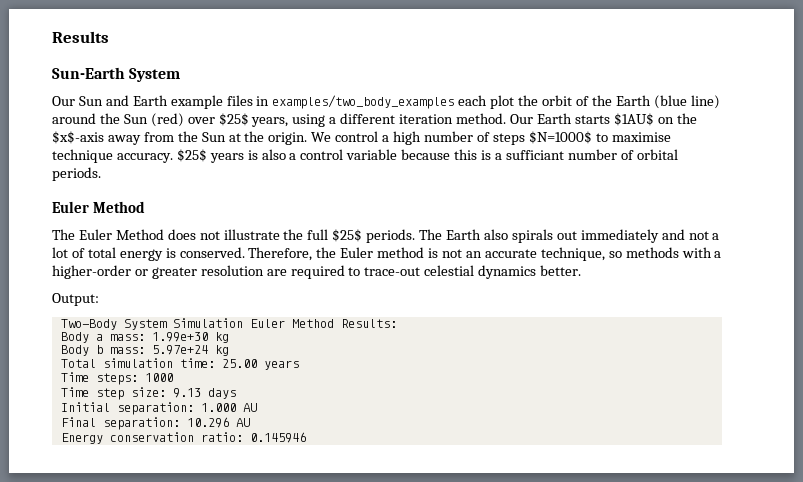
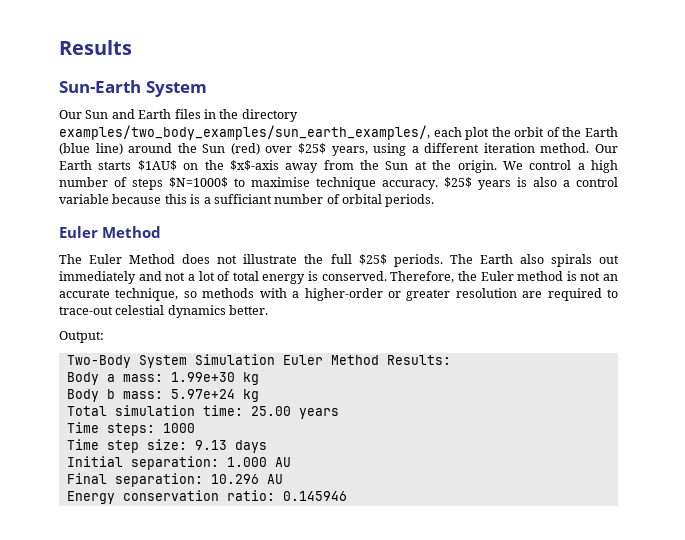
[170,95,223,109] example -> (172, 114) none
[272,95,455,109] examples/two_body_examples -> [219,109,298,122] [59,125,430,140] the directory examples/two_body_examples/sun_earth_examples/,

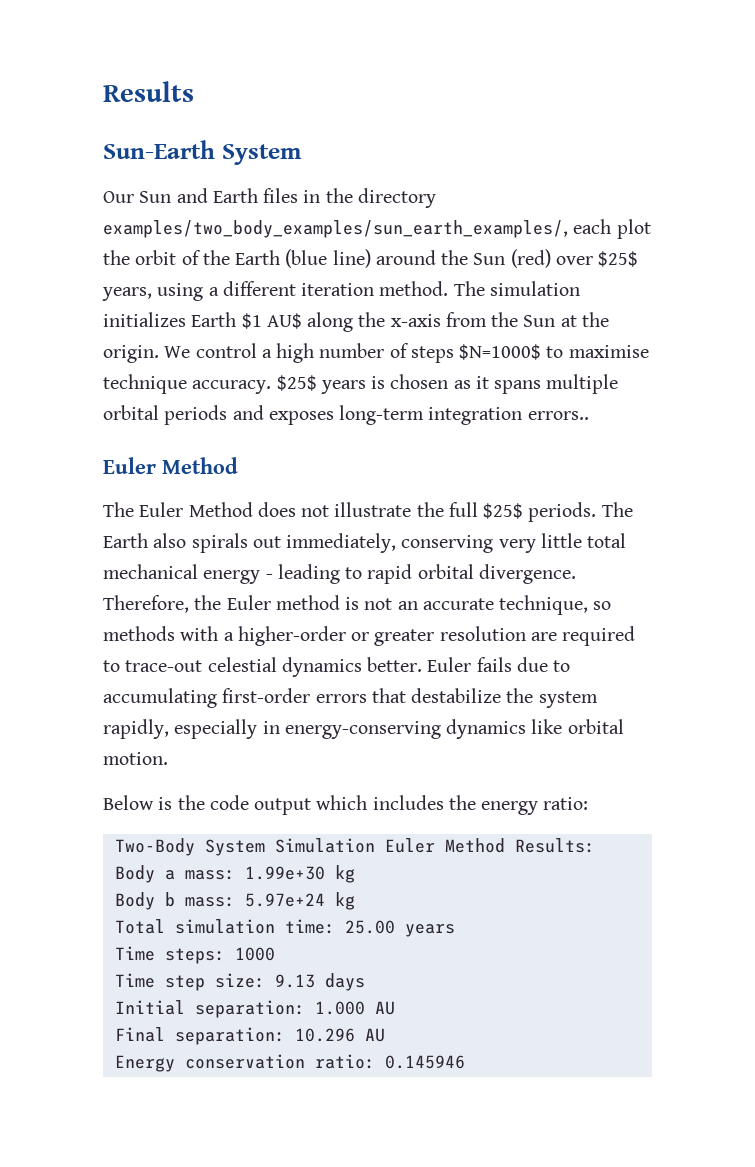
[594,144,618,153] [59,160,319,173] Our Earth starts $1AU$ on the $x$-axis away -> [453,281,580,296] [103,312,441,332] The simulation initializes Earth $1 AU$ along the x-axis
[533,177,618,187] [59,194,435,207] also a control variable because this is a sufficiant number of orbital periods. -> [390,374,619,394] [103,405,589,425] chosen as it spans multiple orbital periods and exposes long-term integration errors..
[59,271,387,284] immediately and not a lot of total energy is conserved. -> [286,533,627,553] [103,564,576,584] immediately, conserving very little total mechanical energy - leading to rapid orbital divergence.
[59,331,104,343] // Output: -> [427,657,571,672] [103,688,598,708] [103,719,624,739] [103,752,168,765] [103,795,589,815] Euler fails due to accumulating first-order errors that destabilize the system rapidly, especially in energy-conserving dynamics like orbital motion. // Below is the code output which includes the energy ratio:

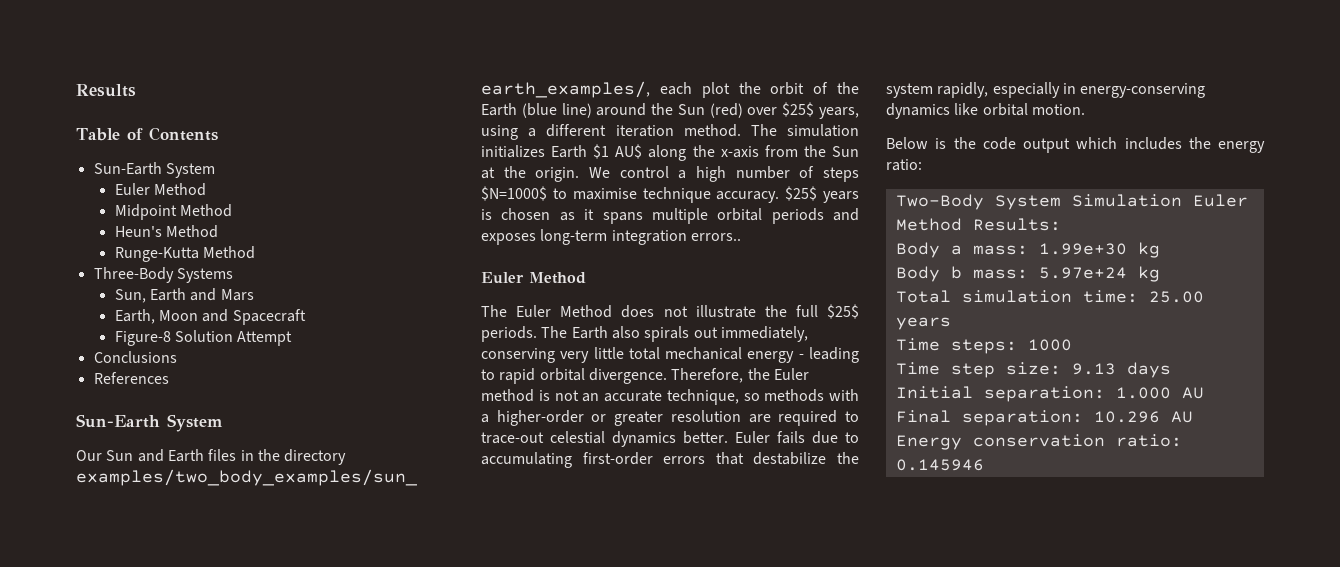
(194, 91) none -> [76,127,218,141] [93,162,215,178] [114,183,207,196] [114,204,233,220] [114,225,219,238] [114,246,256,262] [93,267,233,283] [114,288,254,303] [114,309,306,325] [114,330,293,346] [93,351,177,363] [93,372,169,384] // Table of Contents // Sun-Earth System // Euler Method // Midpoint Method // Heun's Method // Runge-Kutta Method // Three-Body Systems // Sun, Earth and Mars // Earth, Moon and Spacecraft // Figure-8 Solution Attempt // Conclusions // References

